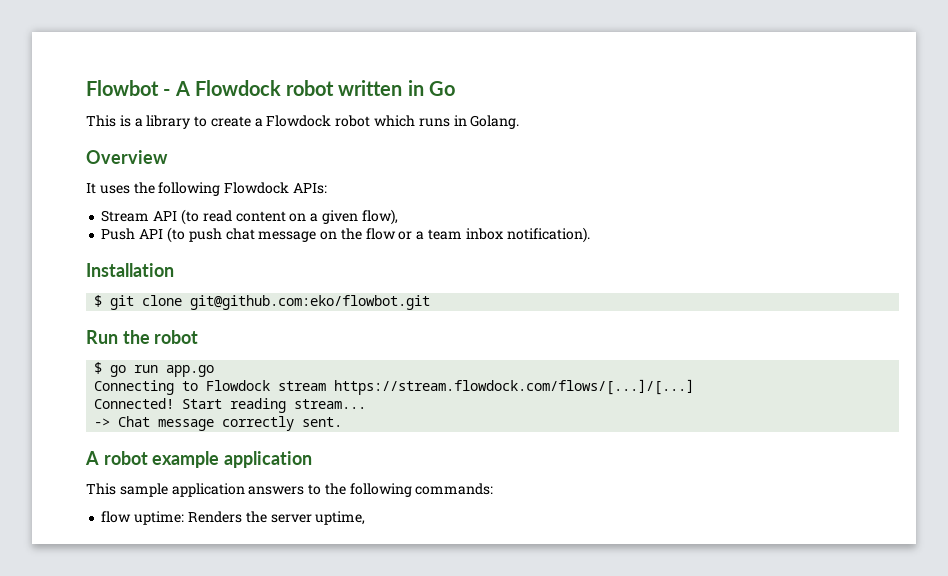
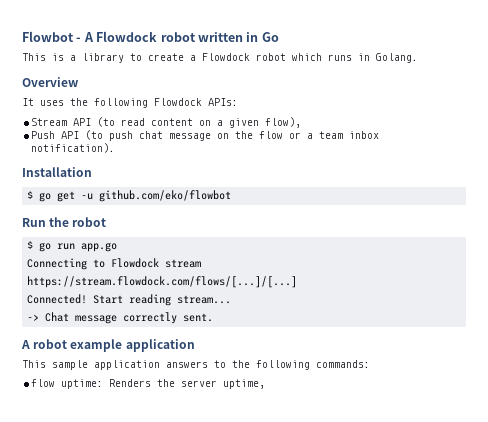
[110,295,431,310] git clone git@github.com:eko/flowbot.git -> [39,190,232,202] go get -u github.com/eko/flowbot

